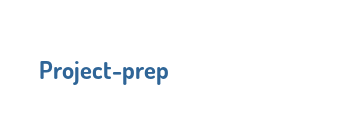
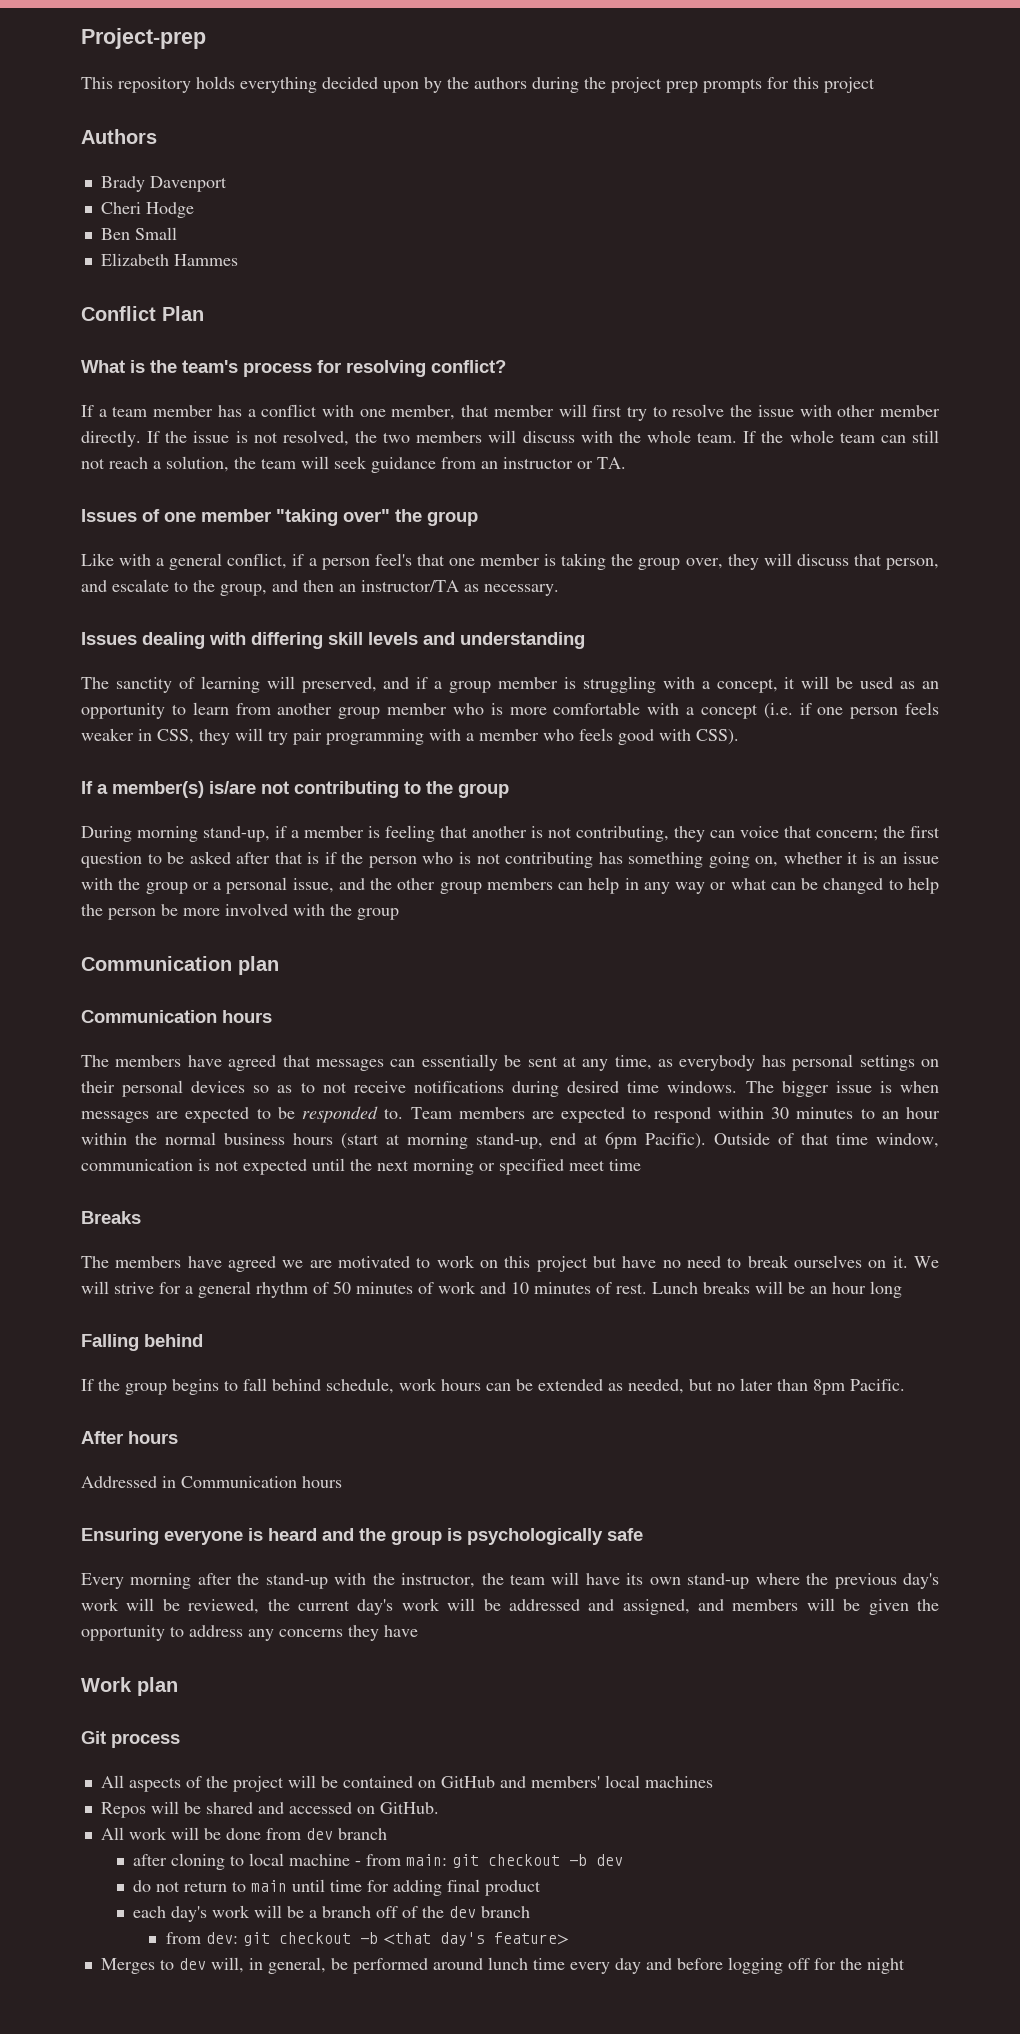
(169, 73) none -> [81,76,875,93] [81,129,157,144] [100,176,227,192] [100,202,194,218] [100,227,177,240] [100,253,238,266] [81,306,204,321] [81,360,506,377] [81,404,940,421] [81,430,939,447] [81,456,626,473] [81,509,478,526] [81,553,939,570] [81,579,559,596] [81,632,585,649] [81,676,940,693] [81,702,940,719] [81,728,739,745] [81,781,509,798] [81,825,940,842] [81,851,939,868] [81,877,939,894] [81,903,399,920] [81,956,279,975] [81,1010,272,1023] [81,1054,940,1071] [81,1080,940,1097] [81,1106,940,1123] [81,1132,940,1149] [81,1158,641,1175] [81,1211,141,1224] [81,1255,940,1272] [81,1281,902,1298] [81,1334,203,1351] [81,1378,905,1395] [81,1431,178,1444] [81,1476,342,1488] [81,1528,643,1545] [81,1572,940,1589] [81,1598,940,1615] [81,1625,418,1641] [81,1677,178,1696] [81,1731,180,1748] [100,1775,713,1792] [100,1801,439,1818] [100,1827,387,1840] [133,1853,624,1870] [133,1879,542,1896] [133,1905,531,1922] [165,1932,569,1946] [100,1957,905,1974] // This repository holds everything decided upon by the authors during the project prep prompts for this project // Authors // Brady Davenport // Cheri Hodge // Ben Small // Elizabeth Hammes // Conflict Plan // What is the team's process for resolving conflict? // If a team member has a conflict with one member, that member will first try to resolve the issue with other member directly. If the issue is not resolved, the two members will discuss with the whole team. If the whole team can still not reach a solution, the team will seek guidance from an instructor or TA. // Issues of one member "taking over" the group // Like with a general conflict, if a person feel's that one member is taking the group over, they will discuss that person, and escalate to the group, and then an instructor/TA as necessary. // Issues dealing with differing skill levels and understanding // The sanctity of learning will preserved, and if a group member is struggling with a concept, it will be used as an opportunity to learn from another group member who is more comfortable with a concept (i.e. if one person feels weaker in CSS, they will try pair programming with a member who feels good with CSS). // If a member(s) is/are not contributing to the group // During morning stand-up, if a member is feeling that another is not contributing, they can voice that concern; the first question to be asked after that is if the person who is not contributing has something going on, whether it is an issue with the group or a personal issue, and the other group members can help in any way or what can be changed to help the person be more involved with the group // Communication plan // Communication hours // The members have agreed that messages can essentially be sent at any time, as everybody has personal settings on their personal devices so as to not receive notifications during desired time windows. The bigger issue is when messages are expected to be responded to. Team members are expected to respond within 30 minutes to an hour within the normal business hours (start at morning stand-up, end at 6pm Pacific). Outside of that time window, communication is not expected until the next morning or specified meet time // Breaks // The members have agreed we are motivated to work on this project but have no need to break ourselves on it. We will strive for a general rhythm of 50 minutes of work and 10 minutes of rest. Lunch breaks will be an hour long // Falling behind // If the group begins to fall behind schedule, work hours can be extended as needed, but no later than 8pm Pacific. // After hours // Addressed in Communication hours // Ensuring everyone is heard and the group is psychologically safe // Every morning after the stand-up with the instructor, the team will have its own stand-up where the previous day's work will be reviewed, the current day's work will be addressed and assigned, and members will be given the opportunity to address any concerns they have // Work plan // Git process // All aspects of the project will be contained on GitHub and members' local machines // Repos will be shared and accessed on GitHub. // All work will be done from dev branch // after cloning to local machine - from main: git checkout -b dev // do not return to main until time for adding final product // each day's work will be a branch off of the dev branch // from dev: git checkout -b <that day's feature> // Merges to dev will, in general, be performed around lunch time every day and before logging off for the night

